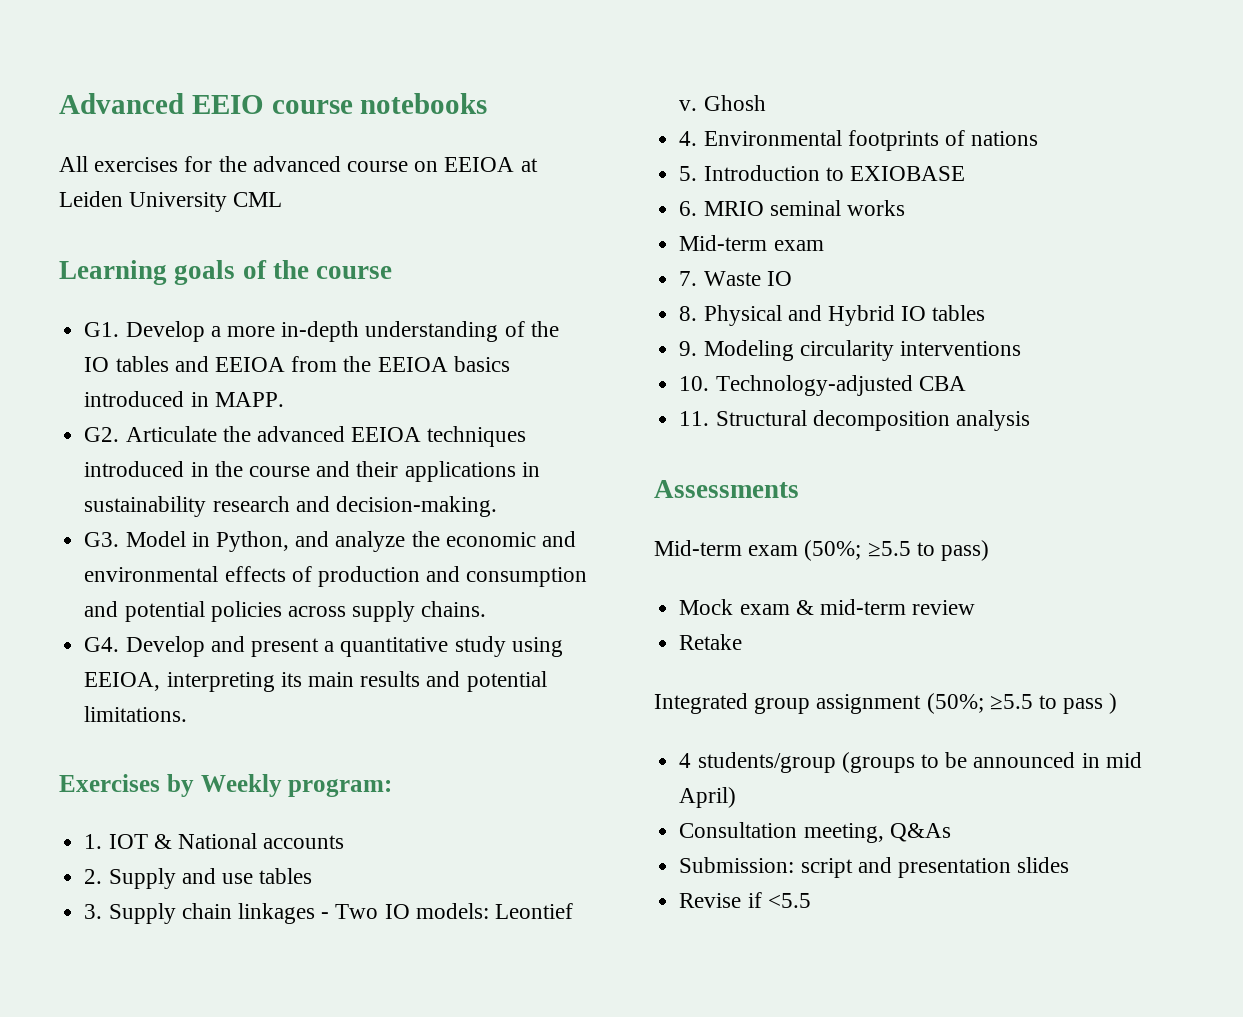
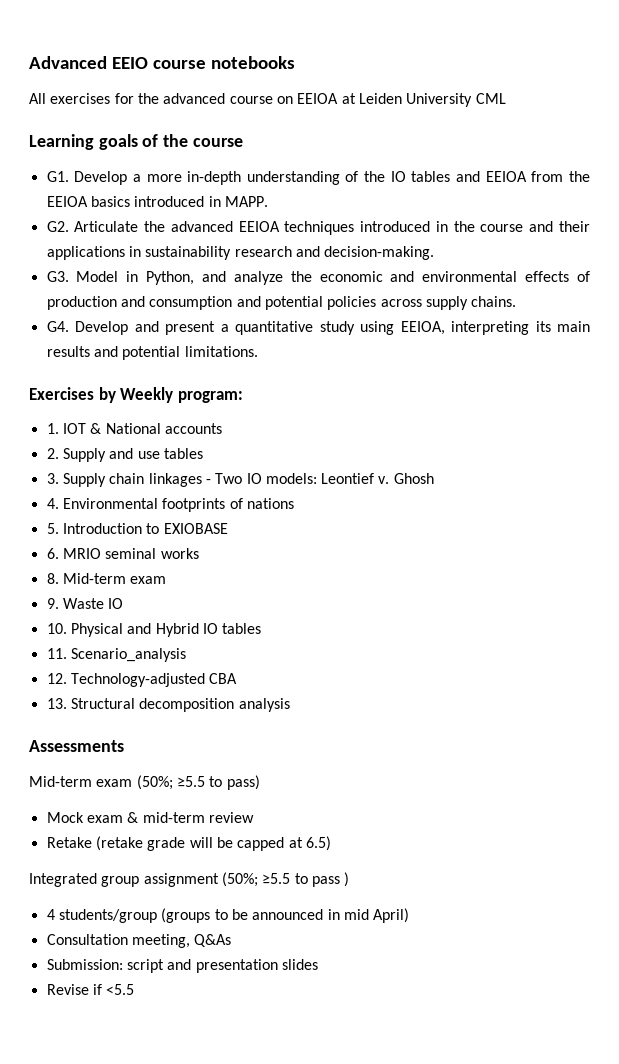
(905, 208) none -> [46,573,59,584] 8.
[679,271,698,286] 7. -> [46,598,59,609] 9.
[679,306,698,321] 8. -> [46,623,67,634] 10.
[679,340,1021,361] [679,376,710,391] 9. Modeling circularity interventions // 10. -> [46,648,186,662] [46,673,67,684] 11. Scenario_analysis // 12.
[679,411,710,426] 11. -> [46,698,67,709] 13.
(743, 642) none -> [95,836,331,851] (retake grade will be capped at 6.5)

